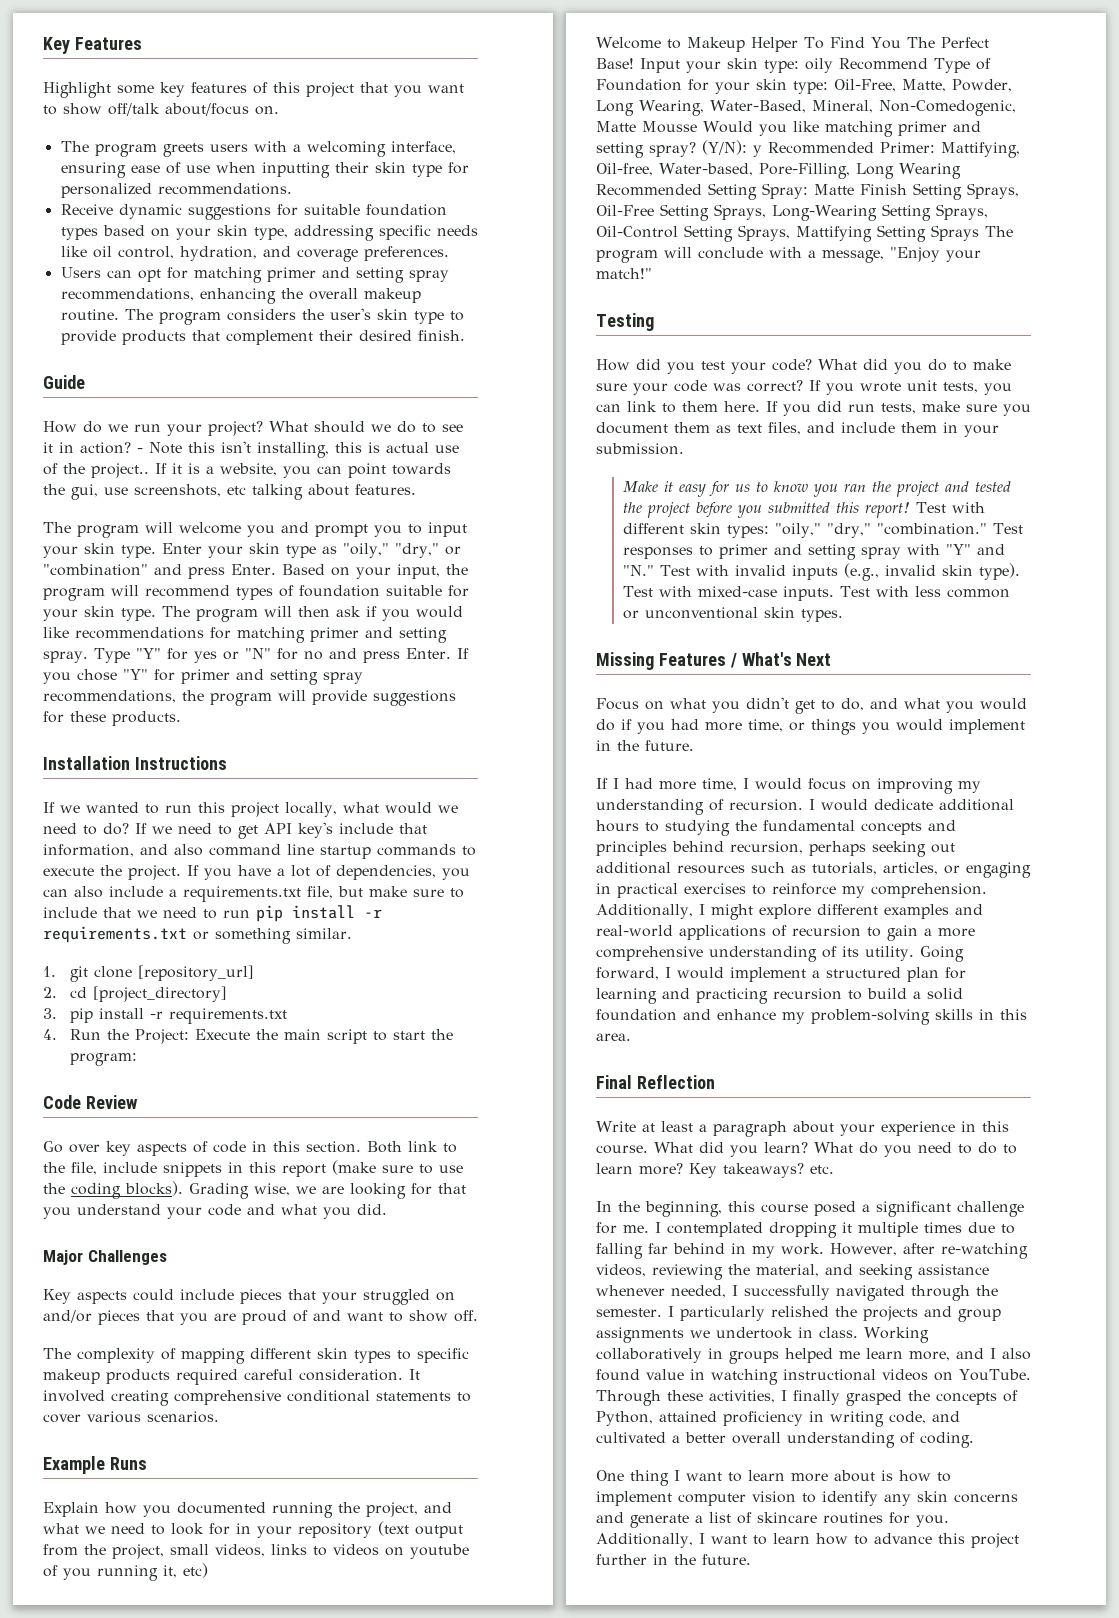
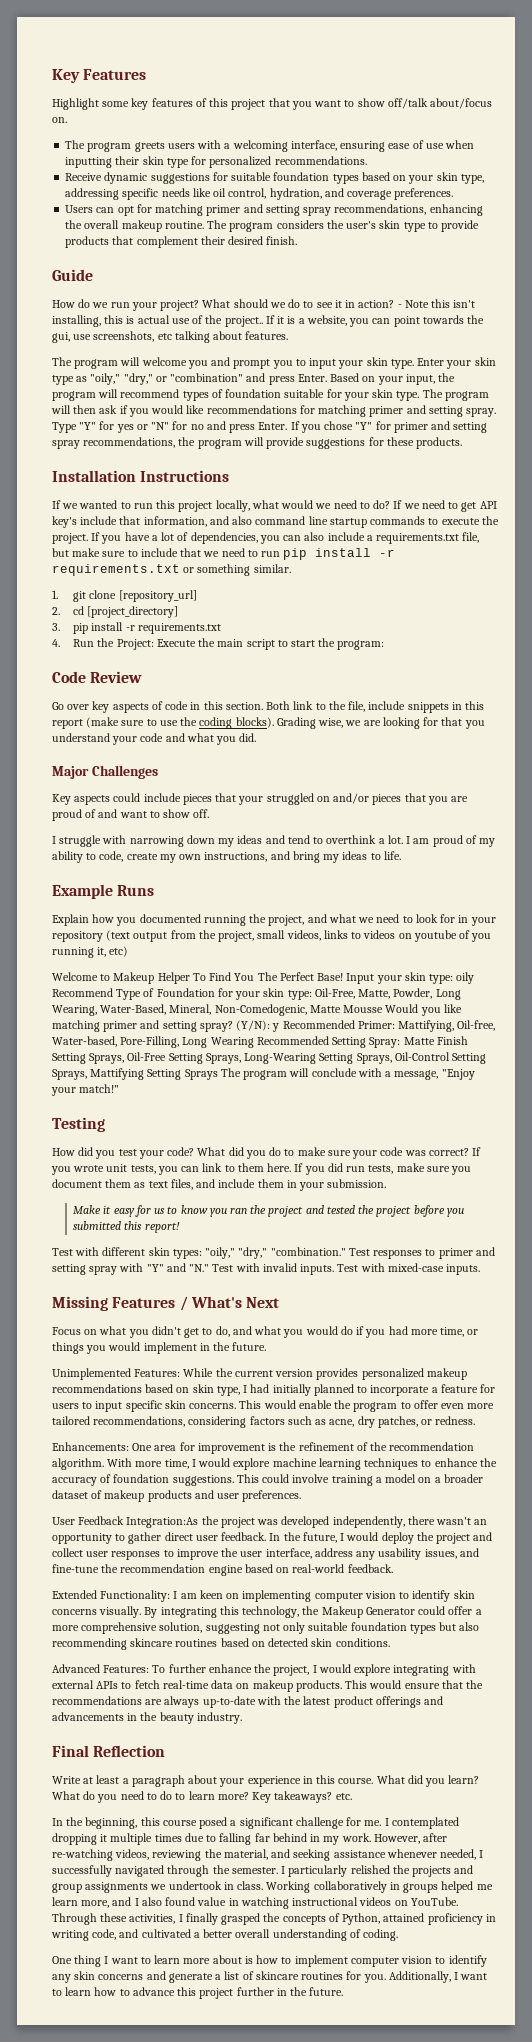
[43,1348,469,1364] [43,1369,420,1385] [43,1390,471,1406] [43,1411,219,1423] The complexity of mapping different skin types to specific makeup products required careful consideration. It involved creating comprehensive conditional statements to cover various scenarios. -> [52,835,496,847] [52,851,401,863] I struggle with narrowing down my ideas and tend to overthink a lot. I am proud of my ability to code, create my own instructions, and bring my ideas to life.
(910, 510) none -> (180, 1227) //
[791,563,1020,581] inputs (e.g., invalid skin type). -> [300,1264,335,1275] inputs.
[839,586,1010,598] [622,607,843,622] Test with less common or unconventional skin types. -> (481, 1269) none
[596,778,981,794] [596,799,1014,815] [596,820,956,836] [596,841,955,857] [596,862,1031,878] [596,883,987,898] [596,904,983,920] [596,925,975,941] [596,946,964,962] [596,967,966,982] [596,988,963,1004] [596,1009,1027,1025] [596,1033,631,1041] If I had more time, I would focus on improving my understanding of recursion. I would dedicate additional hours to studying the fundamental concepts and principles behind recursion, perhaps seeking out additional resources such as tutorials, articles, or engaging in practical exercises to reinforce my comprehension. Additionally, I might explore different examples and real-world applications of recursion to gain a more comprehensive understanding of its utility. Going forward, I would implement a structured plan for learning and practicing recursion to build a solid foundation and enhance my problem-solving skills in this area. -> [52,1368,467,1380] [52,1384,496,1396] [52,1400,495,1412] [52,1416,476,1428] [52,1442,475,1454] [52,1458,497,1470] [52,1474,483,1486] [52,1490,302,1502] [52,1516,488,1528] [52,1532,493,1544] [52,1548,479,1560] [52,1564,393,1576] [52,1590,475,1602] [52,1606,482,1618] [52,1622,480,1634] [52,1638,390,1650] [52,1664,476,1676] [52,1680,484,1692] [52,1696,444,1708] [52,1712,242,1724] Unimplemented Features: While the current version provides personalized makeup recommendations based on skin type, I had initially planned to incorporate a feature for users to input specific skin concerns. This would enable the program to offer even more tailored recommendations, considering factors such as acne, dry patches, or redness. // Enhancements: One area for improvement is the refinement of the recommendation algorithm. With more time, I would explore machine learning techniques to enhance the accuracy of foundation suggestions. This could involve training a model on a broader dataset of makeup products and user preferences. // User Feedback Integration:As the project was developed independently, there wasn't an opportunity to gather direct user feedback. In the future, I would deploy the project and collect user responses to improve the user interface, address any usability issues, and fine-tune the recommendation engine based on real-world feedback. // Extended Functionality: I am keen on implementing computer vision to identify skin concerns visually. By integrating this technology, the Makeup Generator could offer a more comprehensive solution, suggesting not only suitable foundation types but also recommending skincare routines based on detected skin conditions. // Advanced Features: To further enhance the project, I would explore integrating with external APIs to fetch real-time data on makeup products. This would ensure that the recommendations are always up-to-date with the latest product offerings and advancements in the beauty industry.

